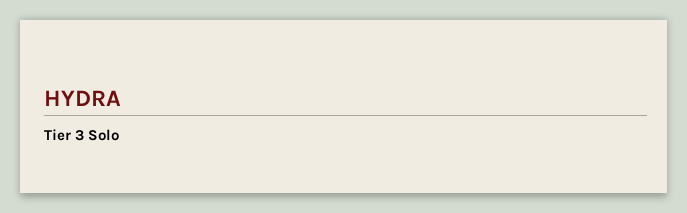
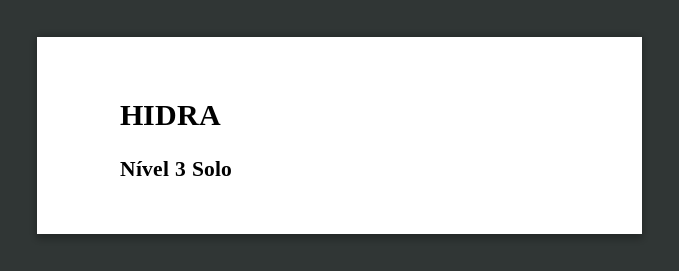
[44,90,121,106] [44,129,71,141] HYDRA // Tier -> [120,106,221,125] [120,161,169,176] HIDRA // Nível

